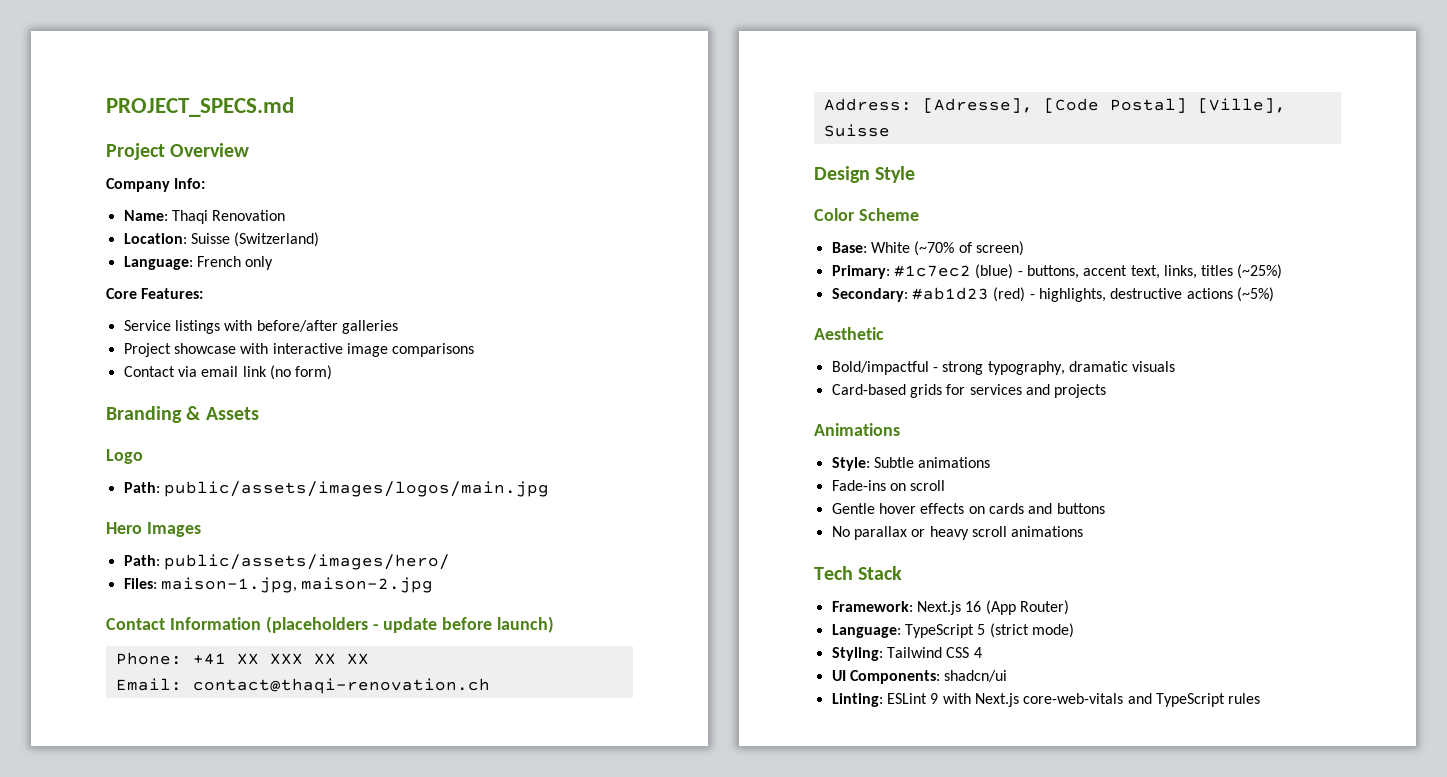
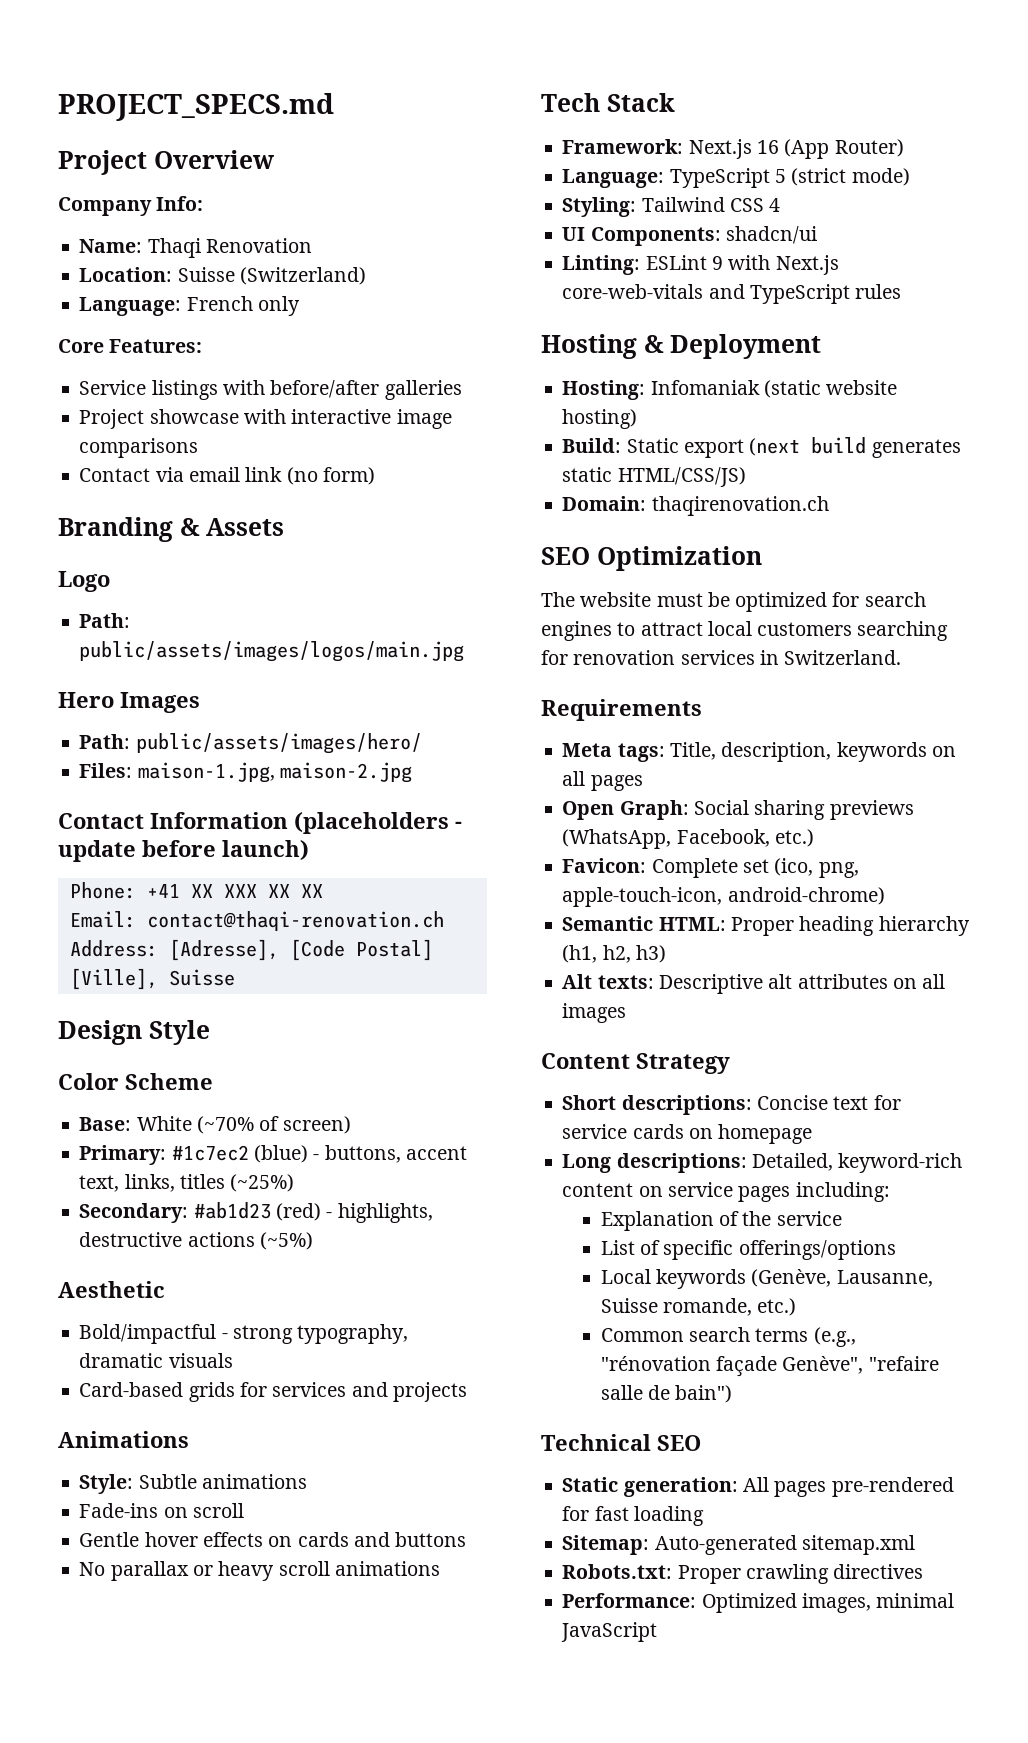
(1261, 698) none -> [541,334,822,359] [562,380,898,400] [562,409,638,429] [562,437,961,458] [562,467,746,487] [562,496,829,516] [541,546,762,571] [541,592,926,612] [541,621,949,641] [541,650,902,665] [541,699,702,721] [562,742,956,762] [562,771,643,791] [562,800,914,820] [562,829,814,849] [562,858,859,878] [562,887,885,907] [562,916,970,936] [562,945,666,963] [562,974,946,994] [562,1003,627,1023] [541,1053,730,1074] [562,1095,901,1115] [562,1124,813,1144] [562,1153,963,1173] [562,1182,890,1202] [600,1211,842,1231] [600,1240,896,1260] [600,1269,933,1289] [600,1298,797,1316] [600,1327,856,1347] [600,1356,939,1377] [600,1385,733,1403] [541,1434,701,1451] [562,1477,954,1497] [562,1506,704,1526] [562,1535,915,1555] [562,1564,924,1584] [562,1593,955,1613] [561,1622,658,1642] // Hosting & Deployment // Hosting: Infomaniak (static website hosting) // Build: Static export (next build generates static HTML/CSS/JS) // Domain: thaqirenovation.ch // SEO Optimization // The website must be optimized for search engines to attract local customers searching for renovation services in Switzerland. // Requirements // Meta tags: Title, description, keywords on all pages // Open Graph: Social sharing previews (WhatsApp, Facebook, etc.) // Favicon: Complete set (ico, png, apple-touch-icon, android-chrome) // Semantic HTML: Proper heading hierarchy (h1, h2, h3) // Alt texts: Descriptive alt attributes on all images // Content Strategy // Short descriptions: Concise text for service cards on homepage // Long descriptions: Detailed, keyword-rich content on service pages including: // Explanation of the service // List of specific offerings/options // Local keywords (Genève, Lausanne, Suisse romande, etc.) // Common search terms (e.g., "rénovation façade Genève", "refaire salle de bain") // Technical SEO // Static generation: All pages pre-rendered for fast loading // Sitemap: Auto-generated sitemap.xml // Robots.txt: Proper crawling directives // Performance: Optimized images, minimal JavaScript

